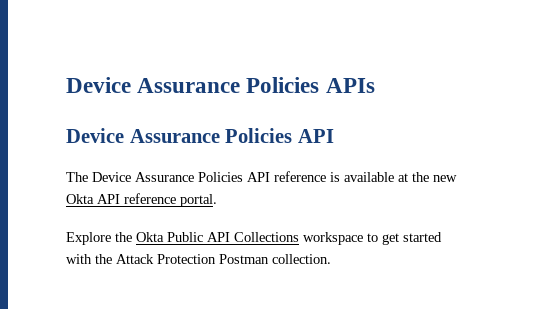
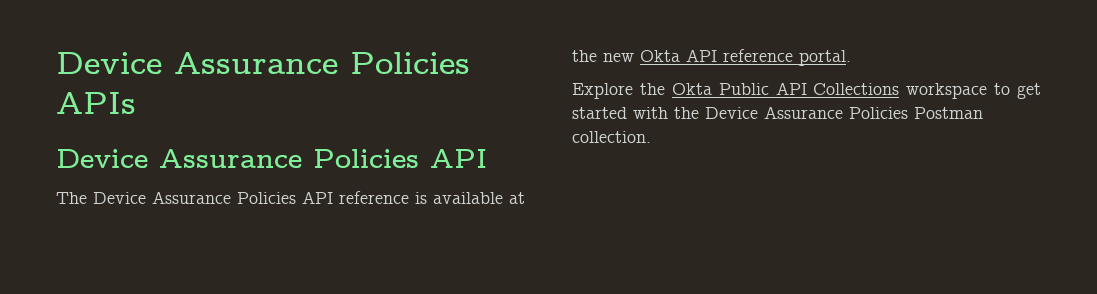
[116,254,216,264] Attack Protection -> [705,106,908,119] Device Assurance Policies

